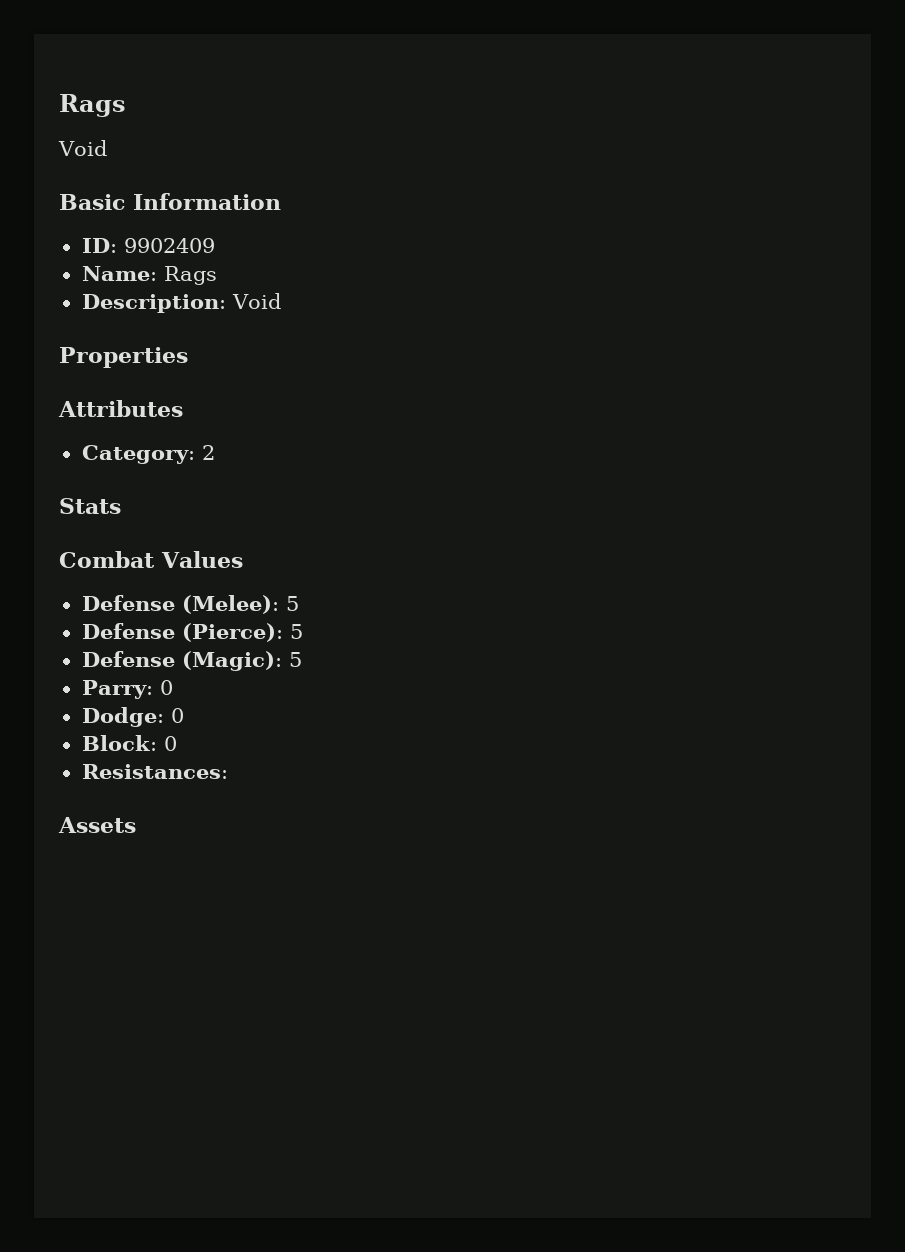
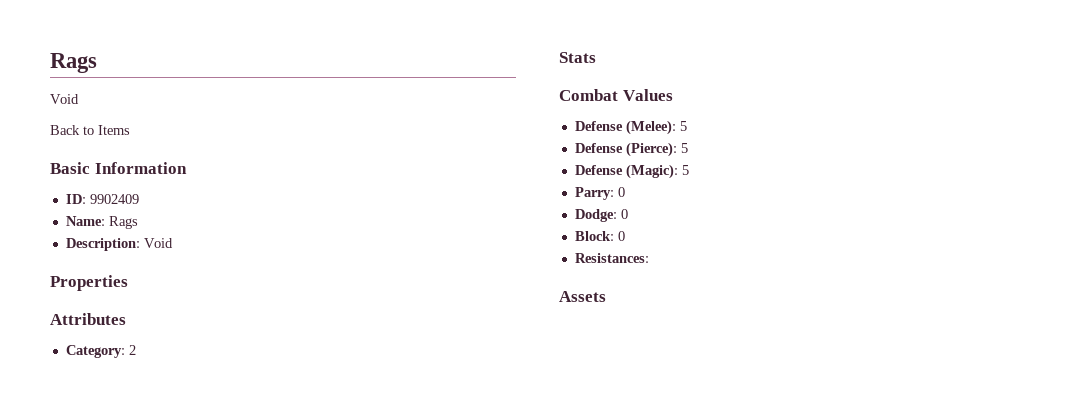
(107, 148) none -> [50,125,130,135] // Back to Items

